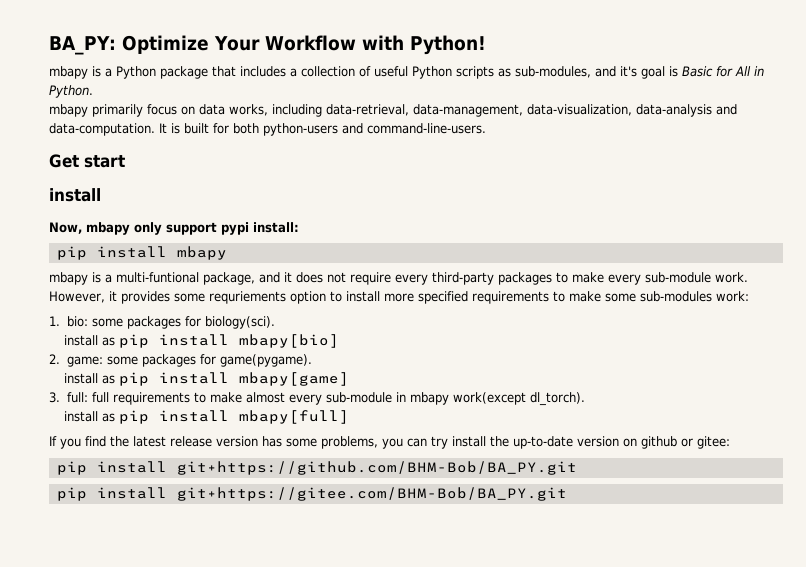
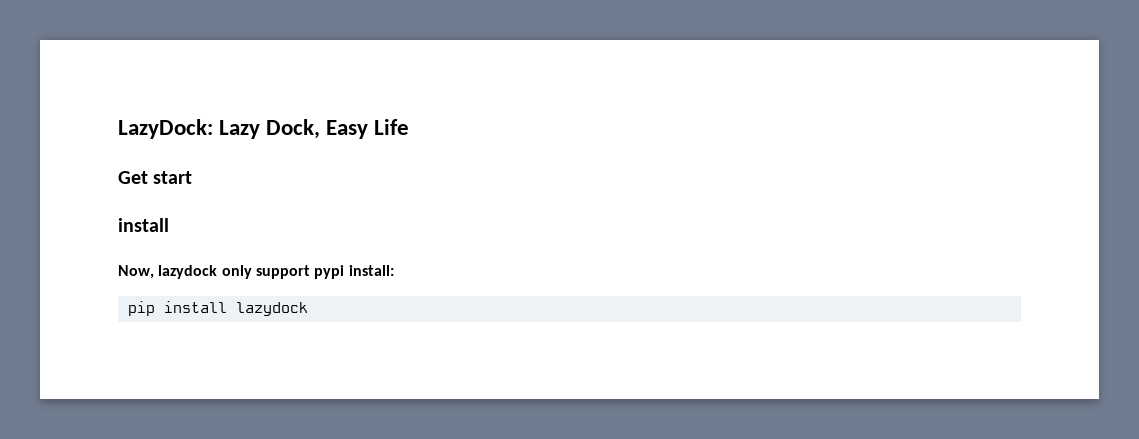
[49,35,486,55] [49,66,764,79] [49,85,93,98] [49,104,737,117] [49,123,486,136] BA_PY: Optimize Your Workflow with Python! // mbapy is a Python package that includes a collection of useful Python scripts as sub-modules, and it's goal is Basic for All in Python. // mbapy primarily focus on data works, including data-retrieval, data-management, data-visualization, data-analysis and data-computation. It is built for both python-users and command-line-users. -> [118,119,410,139] LazyDock: Lazy Dock, Easy Life
[86,222,130,235] mbapy -> [158,265,218,279] lazydock
[176,246,227,260] [49,272,748,285] [49,291,749,304] [49,316,275,329] [63,334,339,348] [49,354,312,367] [63,372,349,386] [49,392,585,406] [63,410,349,424] [49,436,730,449] [56,461,577,475] [56,487,567,501] mbapy // mbapy is a multi-funtional package, and it does not require every third-party packages to make every sub-module work. However, it provides some requriements option to install more specified requirements to make some sub-modules work: // 1. bio: some packages for biology(sci). // install as pip install mbapy[bio] // 2. game: some packages for game(pygame). // install as pip install mbapy[game] // 3. full: full requirements to make almost every sub-module in mbapy work(except dl_torch). // install as pip install mbapy[full] // If you find the latest release version has some problems, you can try install the up-to-date version on github or gitee: // pip install git+https://github.com/BHM-Bob/BA_PY.git // pip install git+https://gitee.com/BHM-Bob/BA_PY.git -> [235,302,308,316] lazydock

